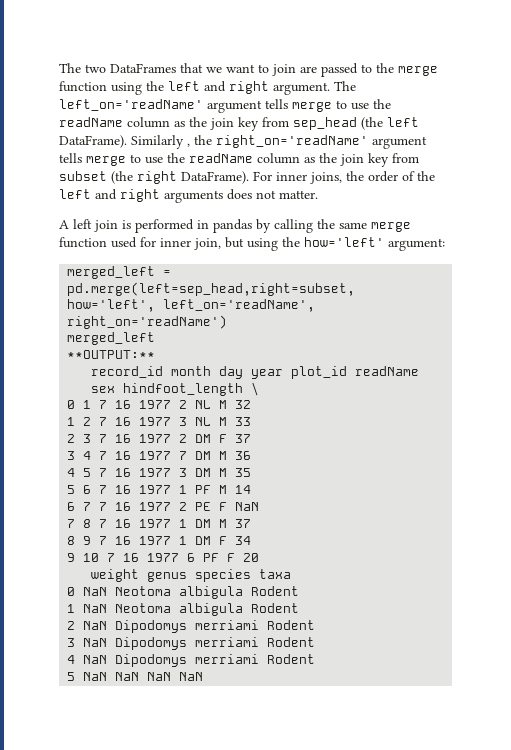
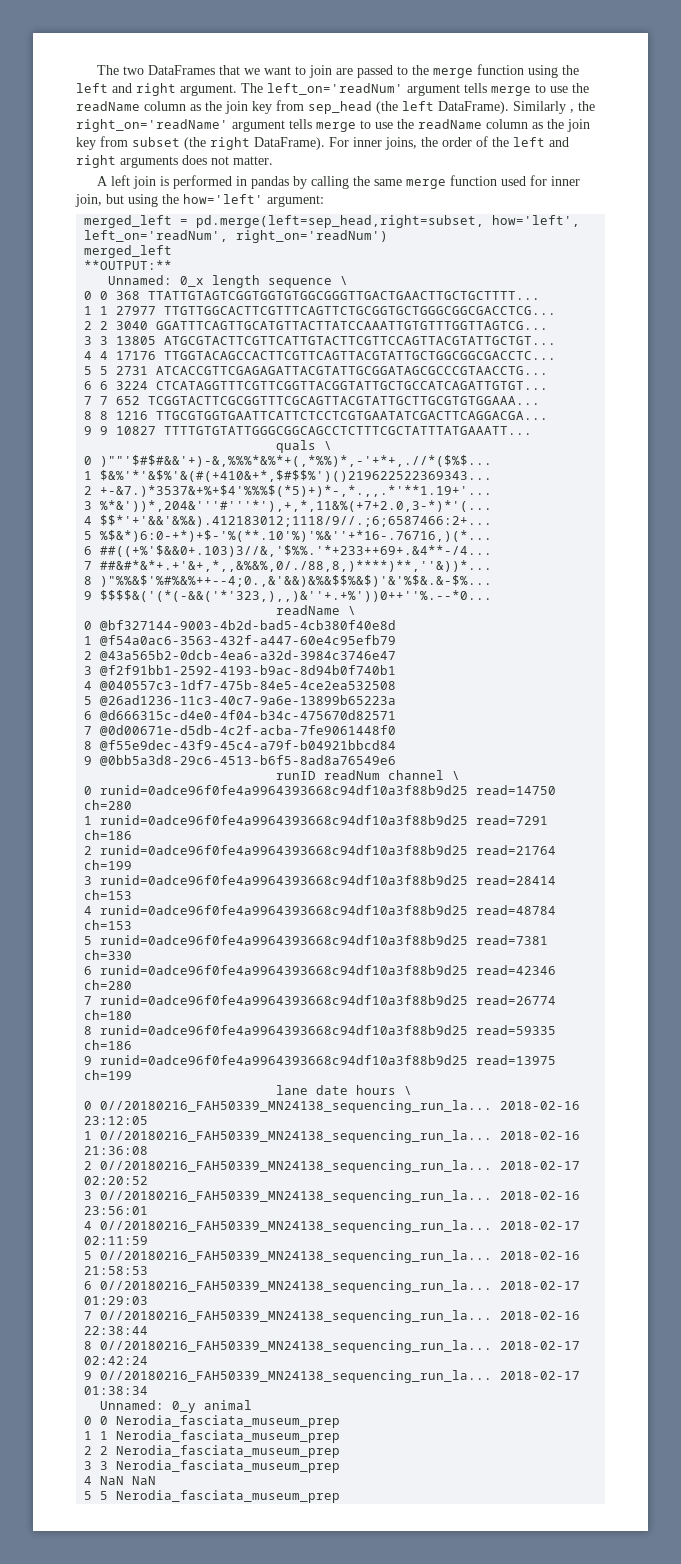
[59,99,203,111] left_on='readName' -> [267,83,403,95] left_on='readNum'
[163,299,316,312] [67,315,228,329] left_on='readName', right_on='readName') -> [84,230,389,243] left_on='readNum', right_on='readNum')
[91,366,420,379] [91,382,260,396] [67,400,252,409] [67,417,252,426] [67,434,252,443] [67,451,252,460] [67,468,252,477] [67,485,252,494] [67,502,260,511] [67,519,252,528] [67,536,252,545] [67,553,260,562] [91,569,292,582] [67,586,300,599] [67,603,300,616] [67,620,316,633] [67,637,316,650] [67,654,316,667] [67,672,204,681] record_id month day year plot_id readName sex hindfoot_length \ // 0 1 7 16 1977 2 NL M 32 // 1 2 7 16 1977 3 NL M 33 // 2 3 7 16 1977 2 DM F 37 // 3 4 7 16 1977 7 DM M 36 // 4 5 7 16 1977 3 DM M 35 // 5 6 7 16 1977 1 PF M 14 // 6 7 7 16 1977 2 PE F NaN // 7 8 7 16 1977 1 DM M 37 // 8 9 7 16 1977 1 DM F 34 // 9 10 7 16 1977 6 PF F 20 // weight genus species taxa // 0 NaN Neotoma albigula Rodent // 1 NaN Neotoma albigula Rodent // 2 NaN Dipodomys merriami Rodent // 3 NaN Dipodomys merriami Rodent // 4 NaN Dipodomys merriami Rodent // 5 NaN NaN NaN NaN -> [108,275,349,288] [84,291,541,300] [84,306,557,315] [84,321,549,330] [84,336,557,345] [84,351,557,360] [84,366,549,375] [84,381,549,390] [84,396,541,405] [84,411,549,420] [84,426,533,435] [276,440,333,453] [84,455,493,467] [84,470,493,482] [84,485,493,497] [84,500,493,512] [84,515,493,527] [84,530,493,542] [84,545,493,557] [84,560,493,572] [84,575,493,587] [84,590,493,602] [276,605,357,615] [84,620,397,631] [84,635,397,646] [84,650,397,661] [84,665,397,676] [84,680,397,691] [84,695,397,706] [84,710,397,721] [84,725,397,736] [84,740,397,751] [84,755,397,766] [276,770,461,780] [84,785,557,795] [84,800,133,810] [84,815,549,825] [84,830,133,840] [84,845,557,855] [84,860,133,870] [84,875,557,885] [84,890,133,900] [84,905,557,915] [84,920,133,930] [84,935,549,945] [84,950,133,960] [84,965,557,975] [84,980,133,990] [84,995,557,1005] [84,1010,133,1020] [84,1025,557,1035] [84,1040,133,1050] [84,1055,557,1065] [84,1070,133,1080] [276,1085,413,1095] [84,1100,581,1113] [84,1116,149,1125] [84,1130,581,1143] [84,1146,149,1155] [84,1160,581,1173] [84,1176,149,1185] [84,1190,581,1203] [84,1206,149,1215] [84,1220,581,1233] [84,1236,149,1245] [84,1250,581,1263] [84,1266,149,1275] [84,1280,581,1293] [84,1296,149,1305] [84,1310,581,1323] [84,1326,149,1335] [84,1340,581,1353] [84,1356,149,1365] [84,1370,581,1383] [84,1386,149,1395] [100,1400,253,1413] [84,1415,341,1428] [84,1430,341,1443] [84,1445,341,1458] [84,1460,341,1473] [84,1476,157,1485] [84,1490,341,1503] Unnamed: 0_x length sequence \ // 0 0 368 TTATTGTAGTCGGTGGTGTGGCGGGTTGACTGAACTTGCTGCTTTT... // 1 1 27977 TTGTTGGCACTTCGTTTCAGTTCTGCGGTGCTGGGCGGCGACCTCG... // 2 2 3040 GGATTTCAGTTGCATGTTACTTATCCAAATTGTGTTTGGTTAGTCG... // 3 3 13805 ATGCGTACTTCGTTCATTGTACTTCGTTCCAGTTACGTATTGCTGT... // 4 4 17176 TTGGTACAGCCACTTCGTTCAGTTACGTATTGCTGGCGGCGACCTC... // 5 5 2731 ATCACCGTTCGAGAGATTACGTATTGCGGATAGCGCCCGTAACCTG... // 6 6 3224 CTCATAGGTTTCGTTCGGTTACGGTATTGCTGCCATCAGATTGTGT... // 7 7 652 TCGGTACTTCGCGGTTTCGCAGTTACGTATTGCTTGCGTGTGGAAA... // 8 8 1216 TTGCGTGGTGAATTCATTCTCCTCGTGAATATCGACTTCAGGACGA... // 9 9 10827 TTTTGTGTATTGGGCGGCAGCCTCTTTCGCTATTTATGAAATT... // quals \ // 0 )""'$#$#&&'+)-&,%%%*&%*+(,*%%)*,-'+*+,.//*($%$... // 1 $&%'*'&$%'&(#(+410&+*,$#$$%')()219622522369343... // 2 +-&7.)*3537&+%+$4'%%%$(*5)+)*-,*.,,.*'**1.19+'... // 3 %*&'))*,204&'''#'''*'),+,*,11&%(+7+2.0,3-*)*'(... // 4 $$*'+'&&'&%&).412183012;1118/9//.;6;6587466:2+... // 5 %$&*)6:0-+*)+$-'%(**.10'%)'%&''+*16-.76716,)(*... // 6 ##((+%'$&&0+.103)3//&,'$%%.'*+233++69+.&4**-/4... // 7 ##&#*&*+.+'&+,*,,&%&%,0/./88,8,)****)**,''&))*... // 8 )"%%&$'%#%&%++--4;0.,&'&&)&%&$$%&$)'&'%$&.&-$%... // 9 $$$$&('(*(-&&('*'323,),,)&''+.+%'))0++''%.--*0... // readName \ // 0 @bf327144-9003-4b2d-bad5-4cb380f40e8d // 1 @f54a0ac6-3563-432f-a447-60e4c95efb79 // 2 @43a565b2-0dcb-4ea6-a32d-3984c3746e47 // 3 @f2f91bb1-2592-4193-b9ac-8d94b0f740b1 // 4 @040557c3-1df7-475b-84e5-4ce2ea532508 // 5 @26ad1236-11c3-40c7-9a6e-13899b65223a // 6 @d666315c-d4e0-4f04-b34c-475670d82571 // 7 @0d00671e-d5db-4c2f-acba-7fe9061448f0 // 8 @f55e9dec-43f9-45c4-a79f-b04921bbcd84 // 9 @0bb5a3d8-29c6-4513-b6f5-8ad8a76549e6 // runID readNum channel \ // 0 runid=0adce96f0fe4a9964393668c94df10a3f88b9d25 read=14750 ch=280 // 1 runid=0adce96f0fe4a9964393668c94df10a3f88b9d25 read=7291 ch=186 // 2 runid=0adce96f0fe4a9964393668c94df10a3f88b9d25 read=21764 ch=199 // 3 runid=0adce96f0fe4a9964393668c94df10a3f88b9d25 read=28414 ch=153 // 4 runid=0adce96f0fe4a9964393668c94df10a3f88b9d25 read=48784 ch=153 // 5 runid=0adce96f0fe4a9964393668c94df10a3f88b9d25 read=7381 ch=330 // 6 runid=0adce96f0fe4a9964393668c94df10a3f88b9d25 read=42346 ch=280 // 7 runid=0adce96f0fe4a9964393668c94df10a3f88b9d25 read=26774 ch=180 // 8 runid=0adce96f0fe4a9964393668c94df10a3f88b9d25 read=59335 ch=186 // 9 runid=0adce96f0fe4a9964393668c94df10a3f88b9d25 read=13975 ch=199 // lane date hours \ // 0 0//20180216_FAH50339_MN24138_sequencing_run_la... 2018-02-16 23:12:05 // 1 0//20180216_FAH50339_MN24138_sequencing_run_la... 2018-02-16 21:36:08 // 2 0//20180216_FAH50339_MN24138_sequencing_run_la... 2018-02-17 02:20:52 // 3 0//20180216_FAH50339_MN24138_sequencing_run_la... 2018-02-16 23:56:01 // 4 0//20180216_FAH50339_MN24138_sequencing_run_la... 2018-02-17 02:11:59 // 5 0//20180216_FAH50339_MN24138_sequencing_run_la... 2018-02-16 21:58:53 // 6 0//20180216_FAH50339_MN24138_sequencing_run_la... 2018-02-17 01:29:03 // 7 0//20180216_FAH50339_MN24138_sequencing_run_la... 2018-02-16 22:38:44 // 8 0//20180216_FAH50339_MN24138_sequencing_run_la... 2018-02-17 02:42:24 // 9 0//20180216_FAH50339_MN24138_sequencing_run_la... 2018-02-17 01:38:34 // Unnamed: 0_y animal // 0 0 Nerodia_fasciata_museum_prep // 1 1 Nerodia_fasciata_museum_prep // 2 2 Nerodia_fasciata_museum_prep // 3 3 Nerodia_fasciata_museum_prep // 4 NaN NaN // 5 5 Nerodia_fasciata_museum_prep

